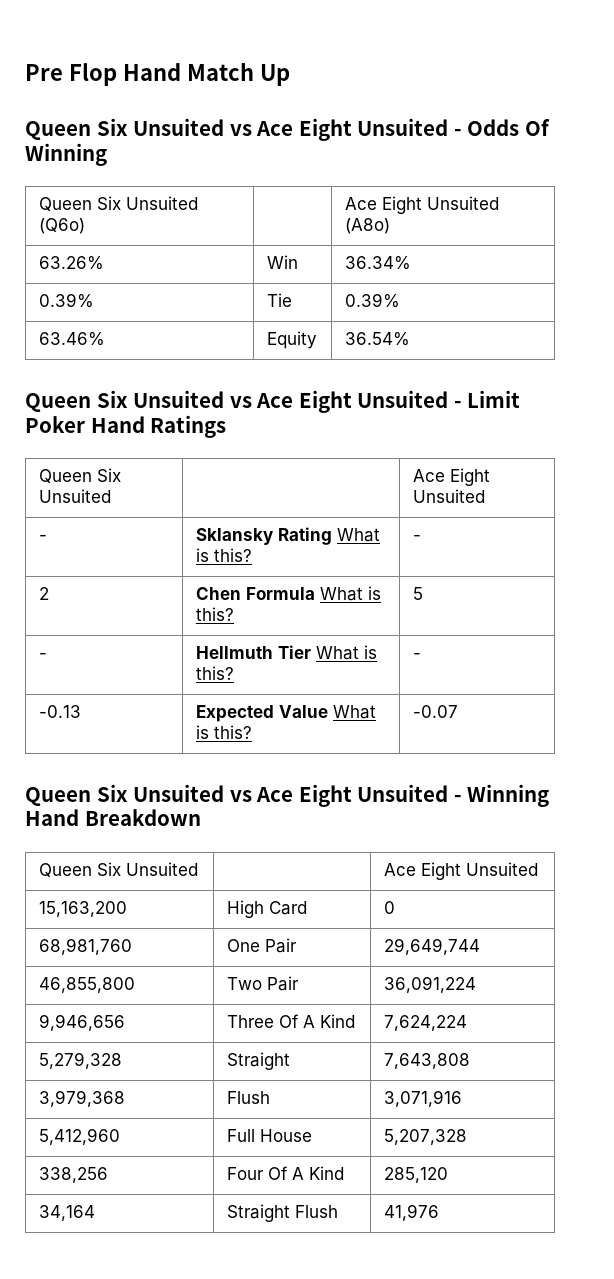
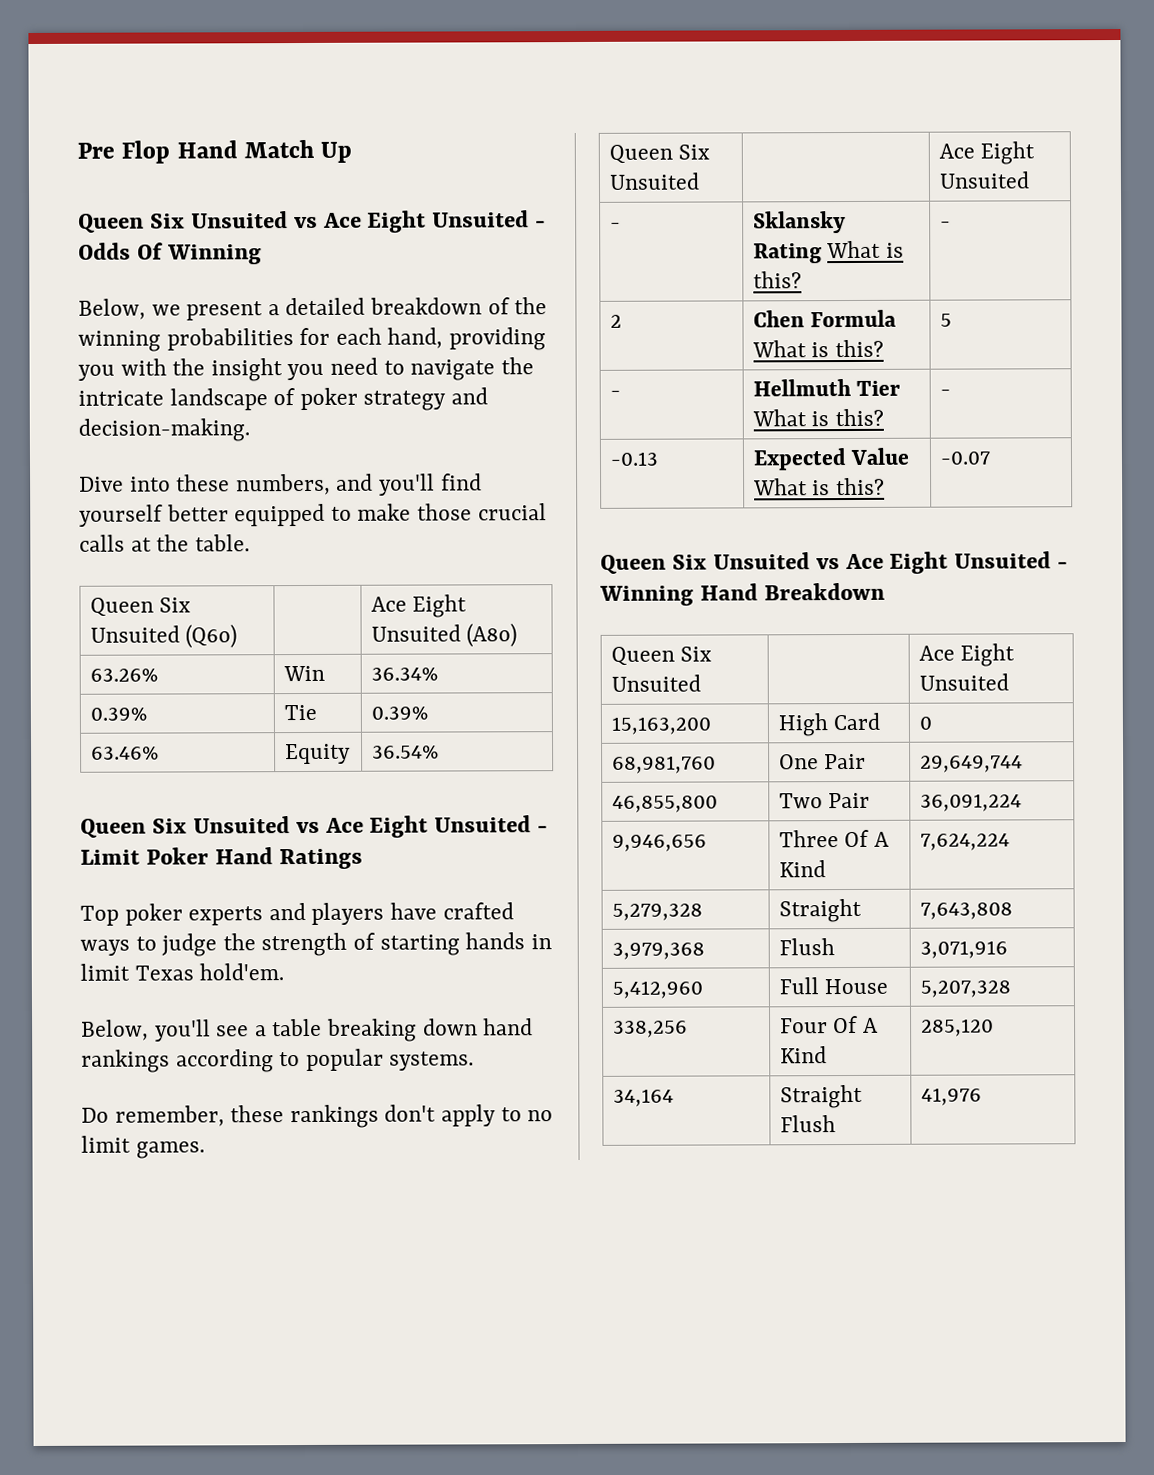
(107, 154) none -> [78,297,548,321] [78,327,547,352] [78,357,534,382] [78,387,489,411] [78,418,250,442] [79,473,482,496] [79,503,547,527] [79,534,250,552] // Below, we present a detailed breakdown of the winning probabilities for each hand, providing you with the insight you need to navigate the intricate landscape of poker strategy and decision-making. // Dive into these numbers, and you'll find yourself better equipped to make those crucial calls at the table.
(227, 426) none -> [80,902,514,926] [80,932,552,957] [80,963,285,981] [81,1018,534,1042] [81,1048,475,1073] [81,1104,554,1129] [81,1135,205,1159] // Top poker experts and players have crafted ways to judge the strength of starting hands in limit Texas hold'em. // Below, you'll see a table breaking down hand rankings according to popular systems. // Do remember, these rankings don't apply to no limit games.

